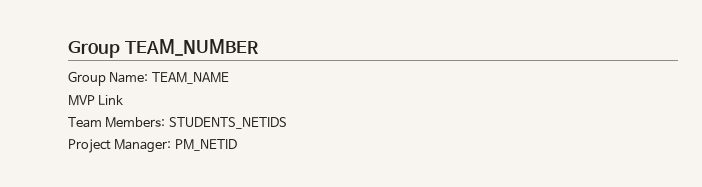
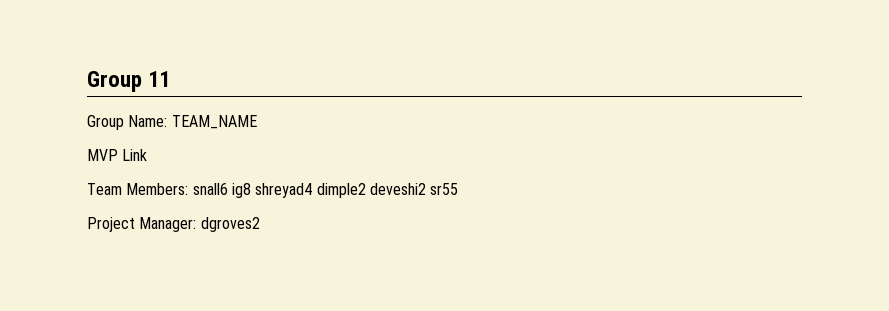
[68,39,259,58] Group TEAM_NUMBER -> [87,71,171,92] Group 11
[168,117,287,129] STUDENTS_NETIDS -> [192,183,459,198] snall6 ig8 shreyad4 dimple2 deveshi2 sr55
[174,139,237,151] PM_NETID -> [200,217,260,232] dgroves2

